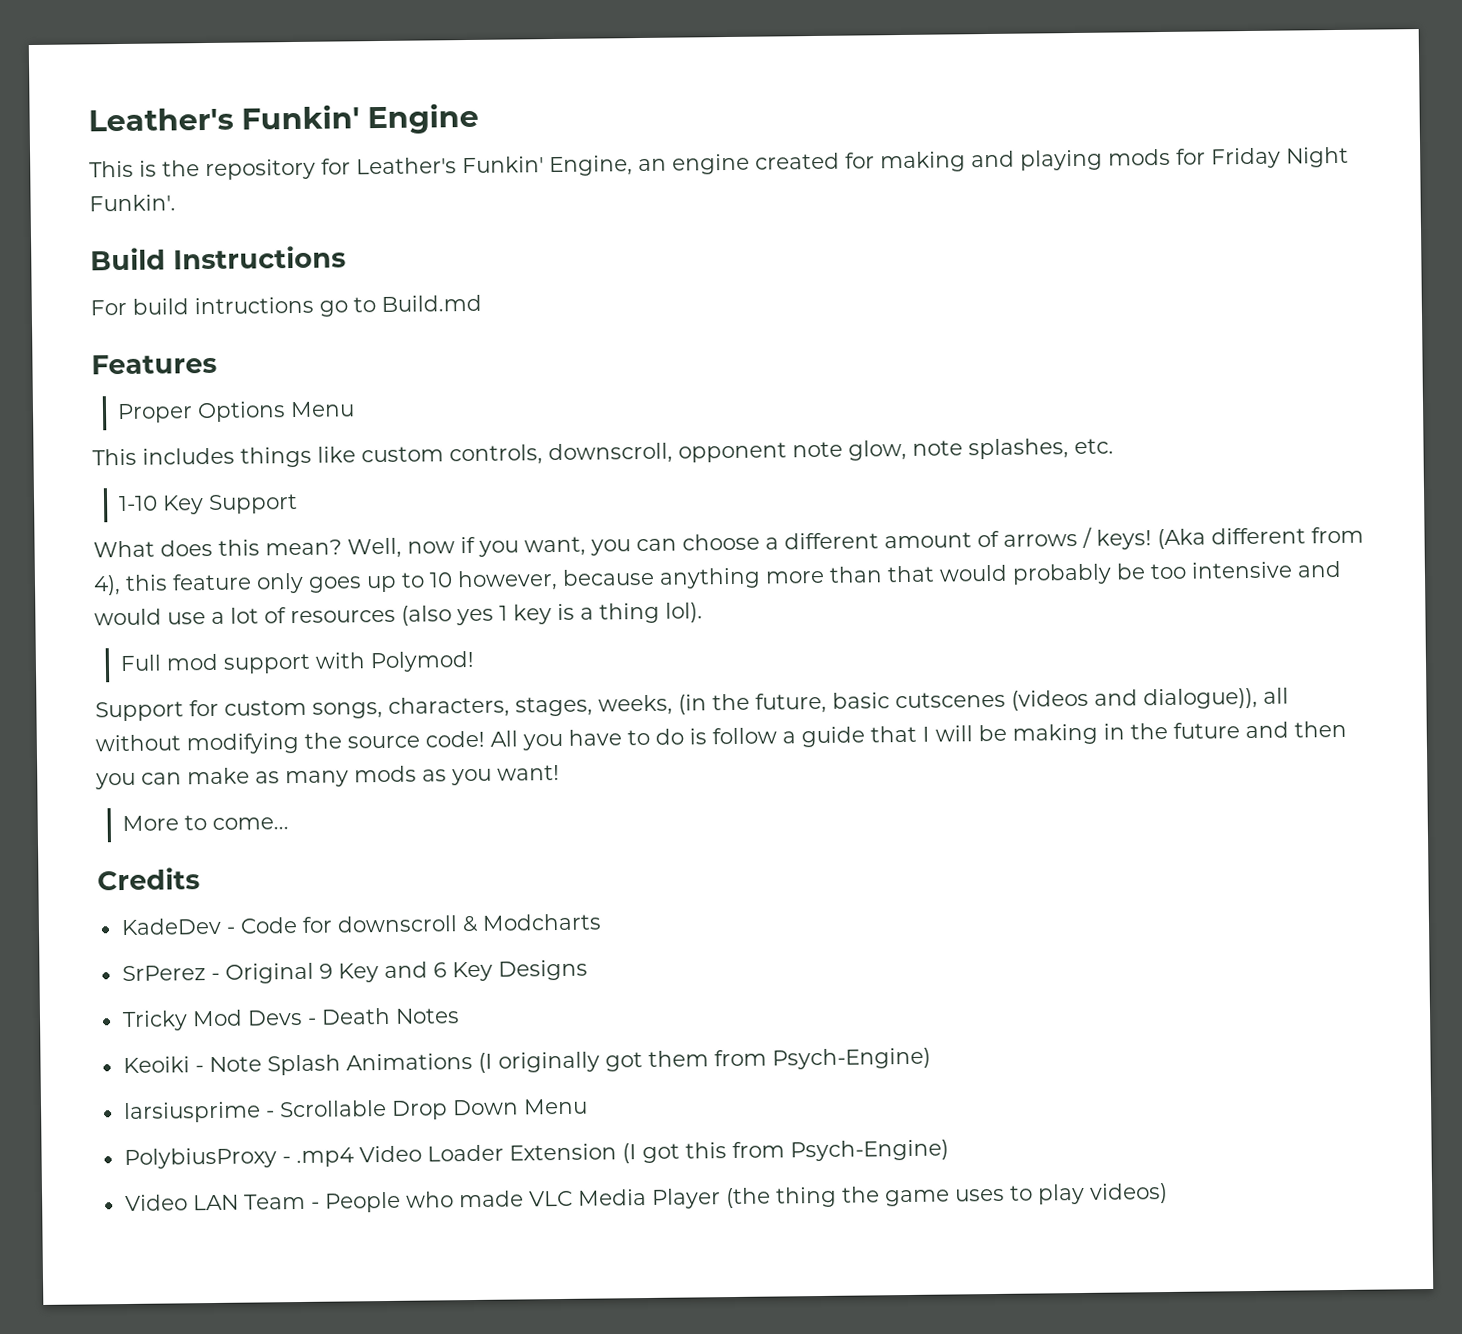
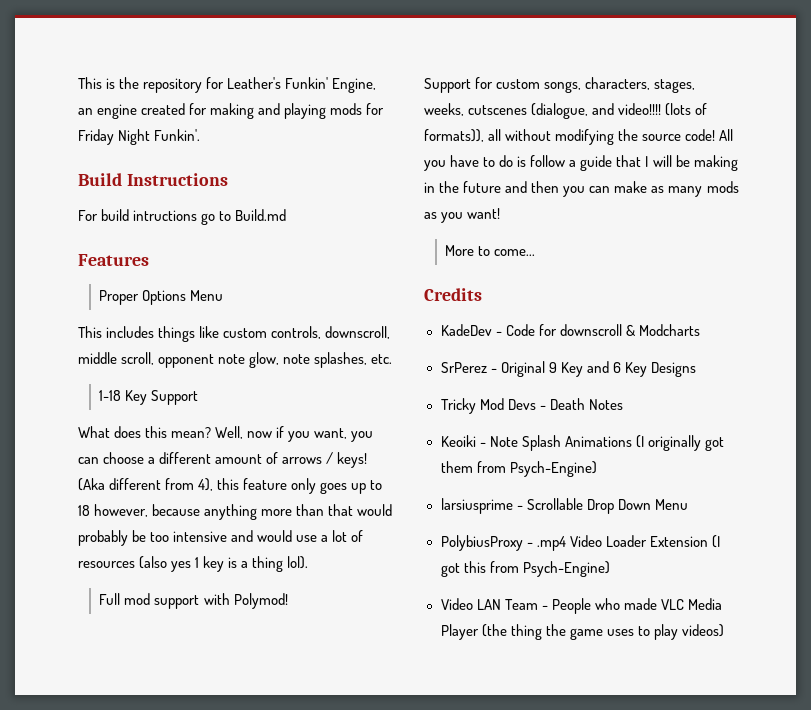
[88,102,480,135] Leather's Funkin' Engine // -> (78, 83) none
(673, 453) none -> [78,352,155,365] middle scroll,
[118,495,159,512] 1-10 -> [99,390,122,401] 1-18
[429,572,453,588] 10 -> [78,505,90,516] 18
[678,687,1258,715] (in the future, basic cutscenes (videos and dialogue)), -> [468,103,708,119] [424,129,484,142] cutscenes (dialogue, and video!!!! (lots of formats)),

